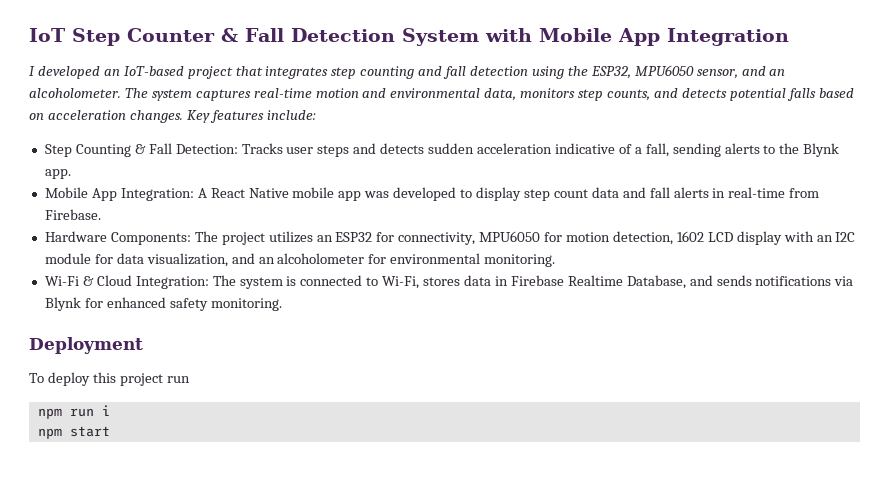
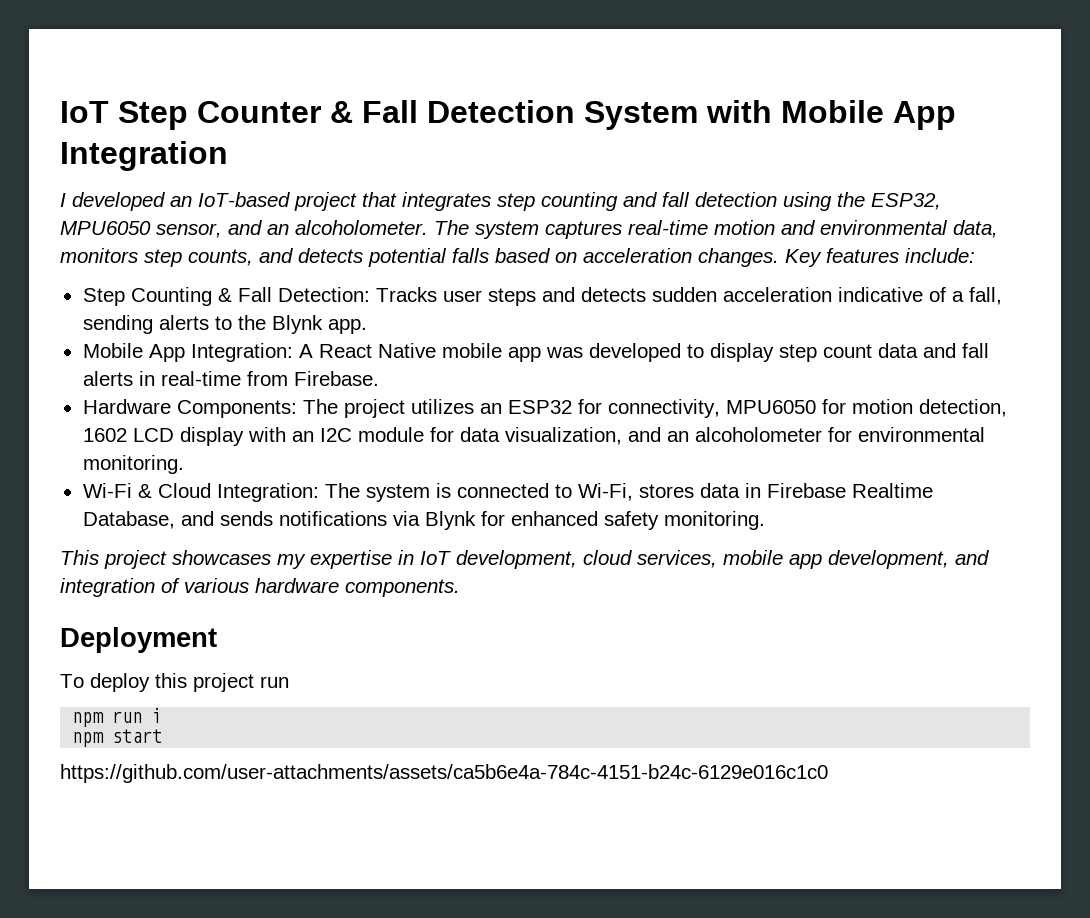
(282, 304) none -> [60,550,989,569] [60,578,460,597] // This project showcases my expertise in IoT development, cloud services, mobile app development, and integration of various hardware components.
(110, 431) none -> [60,764,828,783] // https://github.com/user-attachments/assets/ca5b6e4a-784c-4151-b24c-6129e016c1c0

